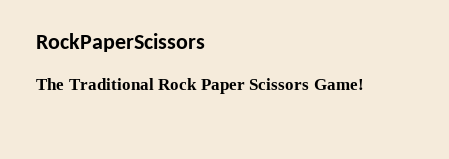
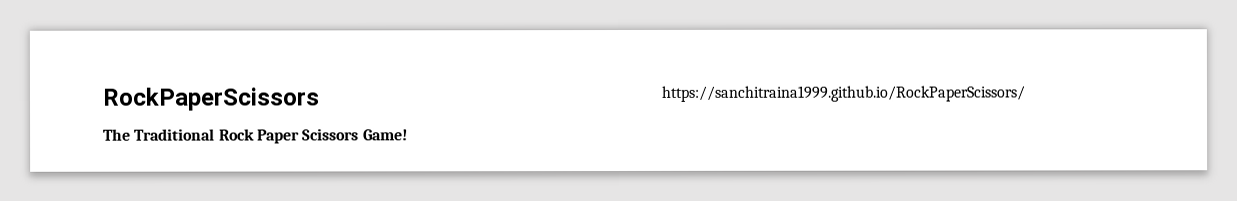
(364, 84) none -> [661,85,1026,102] https://sanchitraina1999.github.io/RockPaperScissors/

